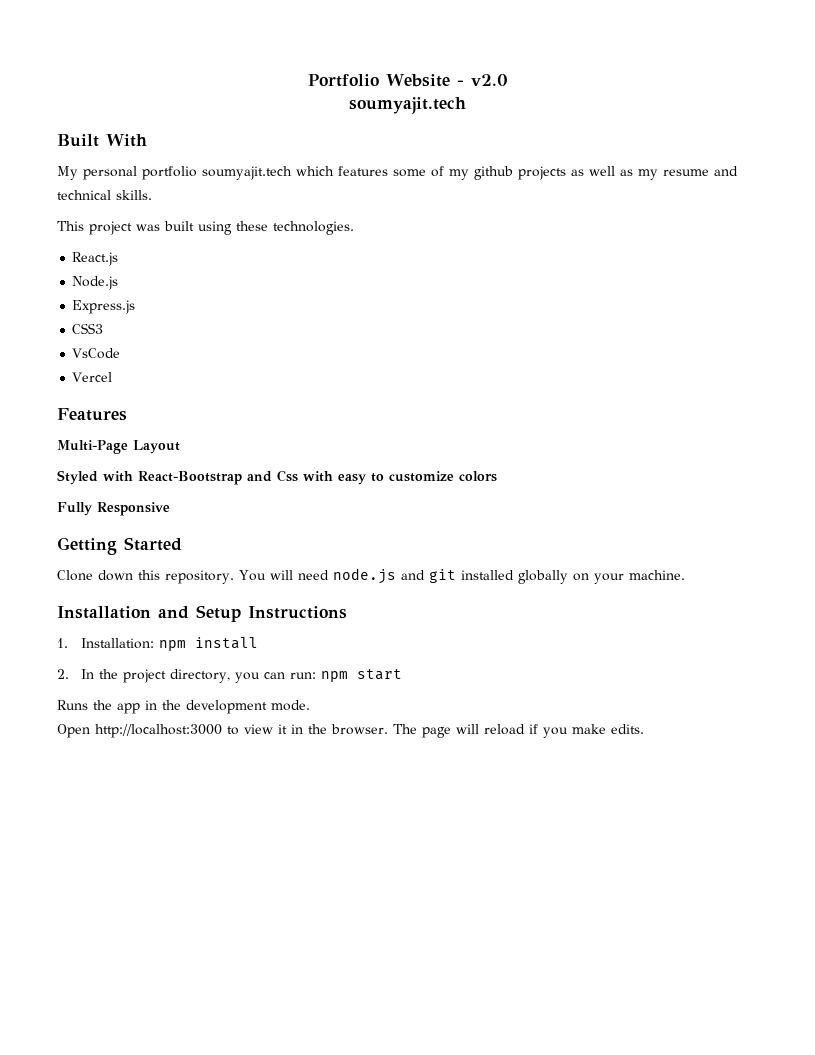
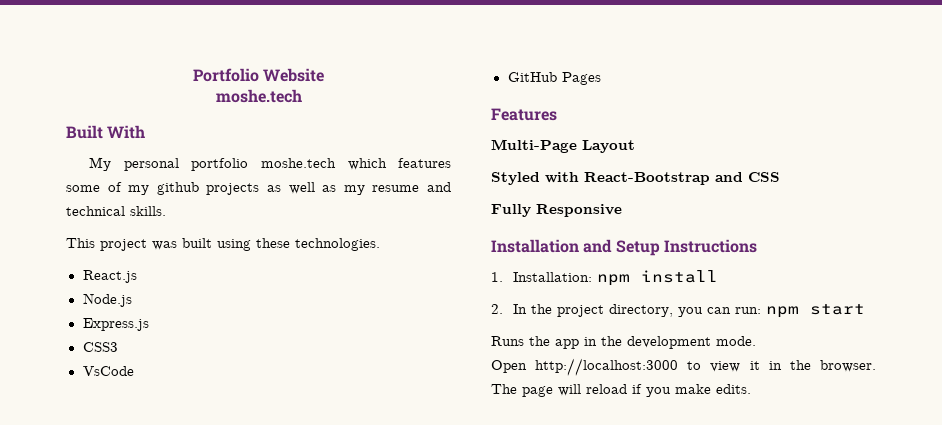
[456,74,508,86] [349,97,466,114] - v2.0 // soumyajit.tech -> [215,89,302,103] // moshe.tech
[202,166,292,180] soumyajit.tech -> [260,158,336,168] moshe.tech
[72,372,113,382] Vercel -> [507,72,601,85] GitHub Pages
[277,470,497,485] [57,502,170,516] [57,537,182,555] [57,568,685,584] Css with easy to customize colors // Fully Responsive // Getting Started // Clone down this repository. You will need node.js and git installed globally on your machine. -> [748,172,780,182] [491,204,622,217] CSS // Fully Responsive

